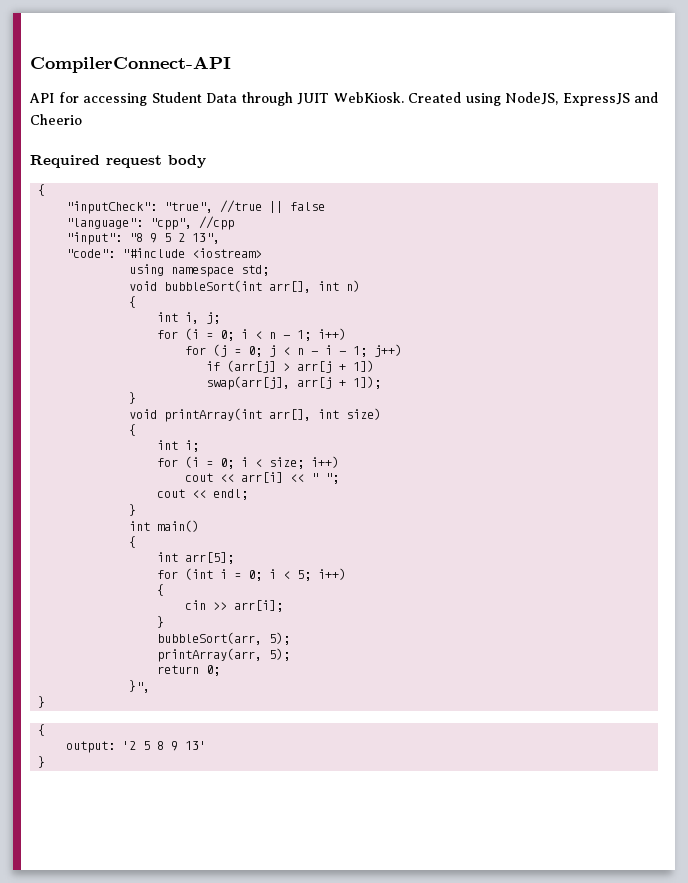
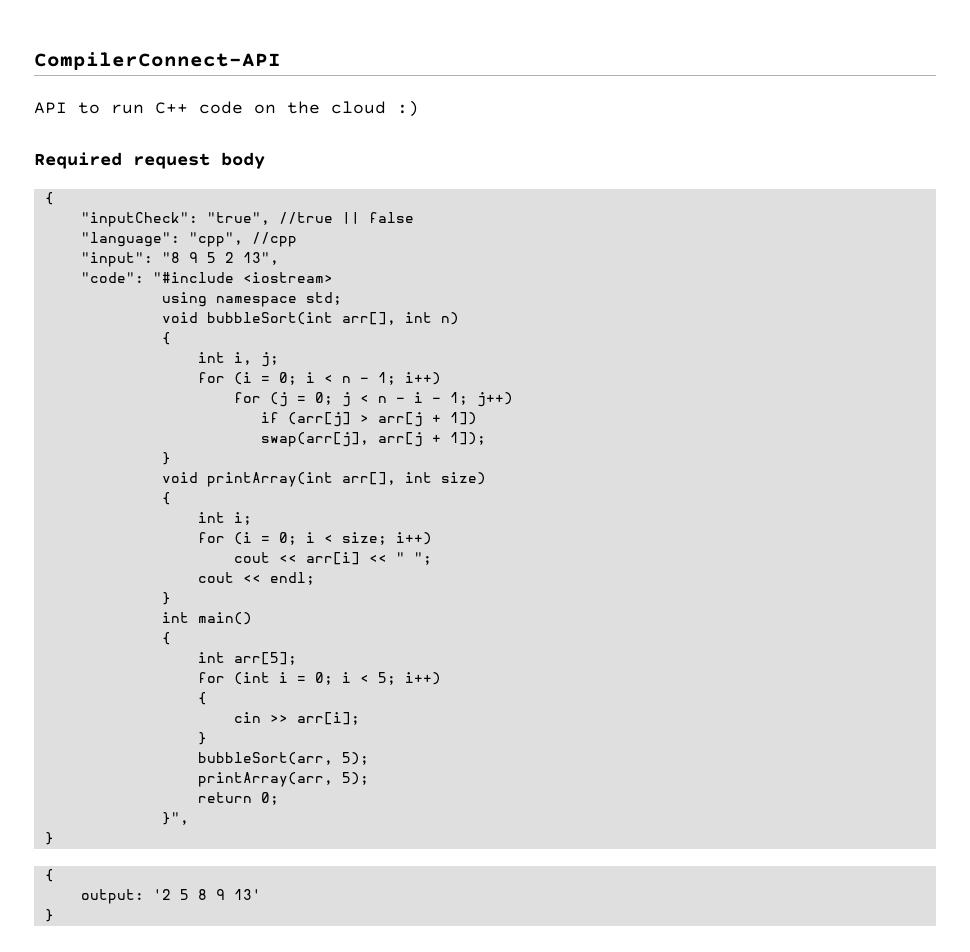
[58,92,658,106] [30,114,82,125] for accessing Student Data through JUIT WebKiosk. Created using NodeJS, ExpressJS and Cheerio -> [78,100,419,117] to run C++ code on the cloud :)

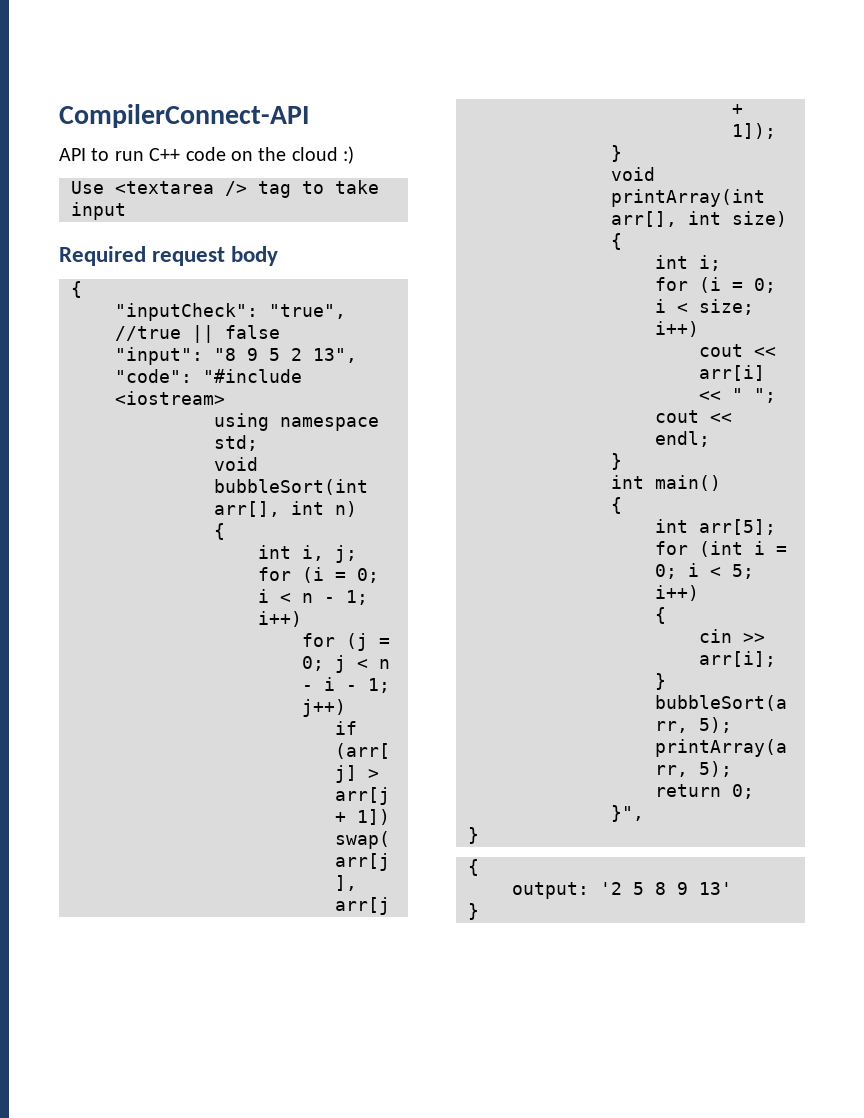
(419, 108) none -> [71,180,379,198] [71,202,126,220] // Use <textarea /> tag to take input
[80,232,297,247] // "language": "cpp", //cpp -> (280, 332) none

